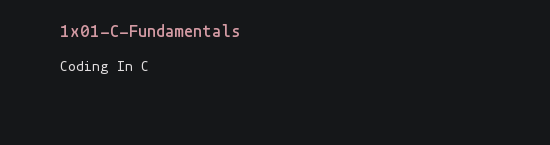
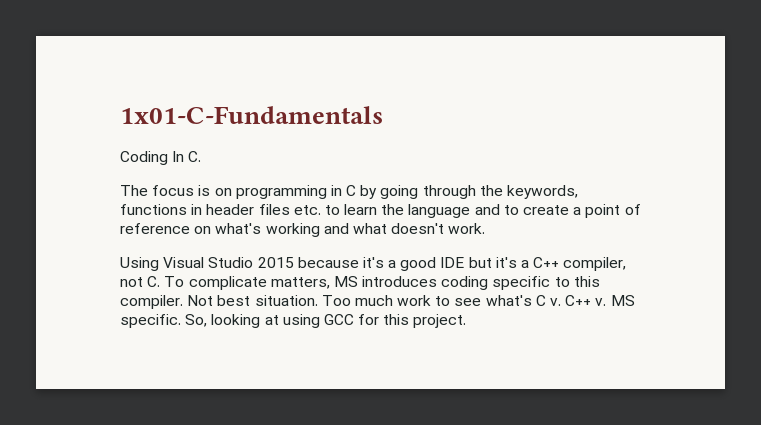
[141,61,149,71] C -> [188,151,202,162] [120,185,579,199] [120,204,641,218] [120,223,486,237] [120,257,627,271] [120,276,600,290] [120,295,635,309] [120,314,467,328] C. // The focus is on programming in C by going through the keywords, functions in header files etc. to learn the language and to create a point of reference on what's working and what doesn't work. // Using Visual Studio 2015 because it's a good IDE but it's a C++ compiler, not C. To complicate matters, MS introduces coding specific to this compiler. Not best situation. Too much work to see what's C v. C++ v. MS specific. So, looking at using GCC for this project.

